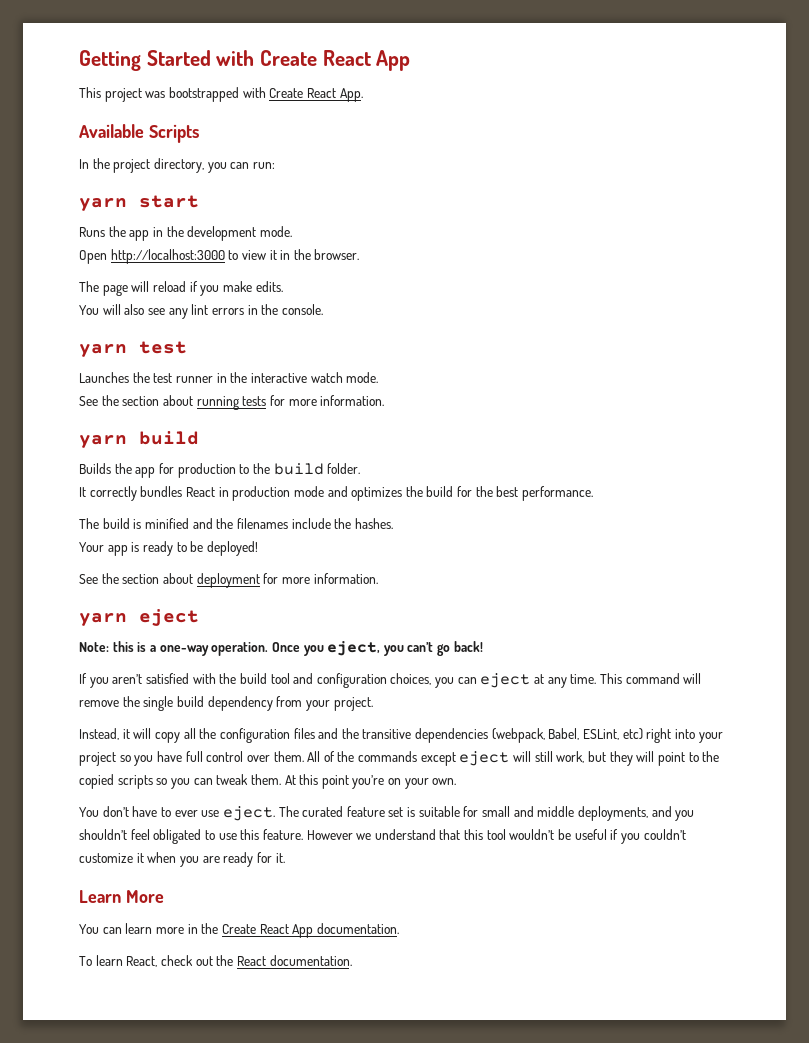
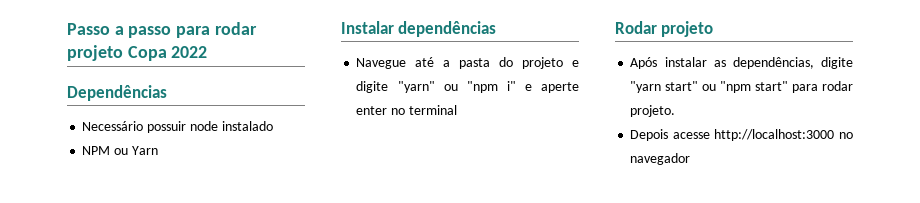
[79,50,411,71] [79,87,363,102] [79,124,199,143] [79,158,275,173] [79,195,199,211] [79,226,292,241] [79,249,360,264] [79,281,283,296] [79,304,323,319] [79,341,187,357] [79,372,379,383] [79,395,385,410] [79,431,199,448] [79,463,361,478] [79,486,594,501] [79,518,393,529] [79,541,258,556] [79,573,378,588] [79,609,199,626] [79,641,483,656] [79,673,702,688] [79,696,373,711] [79,728,723,743] [79,751,720,766] [79,774,457,789] [79,806,695,821] [79,829,686,844] [79,852,285,867] [79,890,164,903] [79,923,399,938] [79,955,352,967] Getting Started with Create React App // This project was bootstrapped with Create React App. // Available Scripts // In the project directory, you can run: // yarn start // Runs the app in the development mode. // Open http://localhost:3000 to view it in the browser. // The page will reload if you make edits. // You will also see any lint errors in the console. // yarn test // Launches the test runner in the interactive watch mode. // See the section about running tests for more information. // yarn build // Builds the app for production to the build folder. // It correctly bundles React in production mode and optimizes the build for the best performance. // The build is minified and the filenames include the hashes. // Your app is ready to be deployed! // See the section about deployment for more information. // yarn eject // Note: this is a one-way operation. Once you eject, you can’t go back! // If you aren’t satisfied with the build tool and configuration choices, you can eject at any time. This command will remove the single build dependency from your project. // Instead, it will copy all the configuration files and the transitive dependencies (webpack, Babel, ESLint, etc) right into your project so you have full control over them. All of the commands except eject will still work, but they will point to the copied scripts so you can tweak them. At this point you’re on your own. // You don’t have to ever use eject. The curated feature set is suitable for small and middle deployments, and you shouldn’t feel obligated to use this feature. However we understand that this tool wouldn’t be useful if you couldn’t customize it when you are ready for it. // Learn More // You can learn more in the Create React App documentation. // To learn React, check out the React documentation. -> [67,22,257,38] [67,45,208,61] [67,85,167,101] [82,121,273,133] [82,146,158,155] [341,21,497,37] [356,57,579,69] [356,81,579,93] [356,105,457,115] [615,21,714,37] [630,57,853,69] [630,81,853,93] [630,105,676,117] [630,129,853,141] [630,153,691,165] Passo a passo para rodar projeto Copa 2022 // Dependências // Necessário possuir node instalado // NPM ou Yarn // Instalar dependências // Navegue até a pasta do projeto e digite "yarn" ou "npm i" e aperte enter no terminal // Rodar projeto // Após instalar as dependências, digite "yarn start" ou "npm start" para rodar projeto. // Depois acesse http://localhost:3000 no navegador

